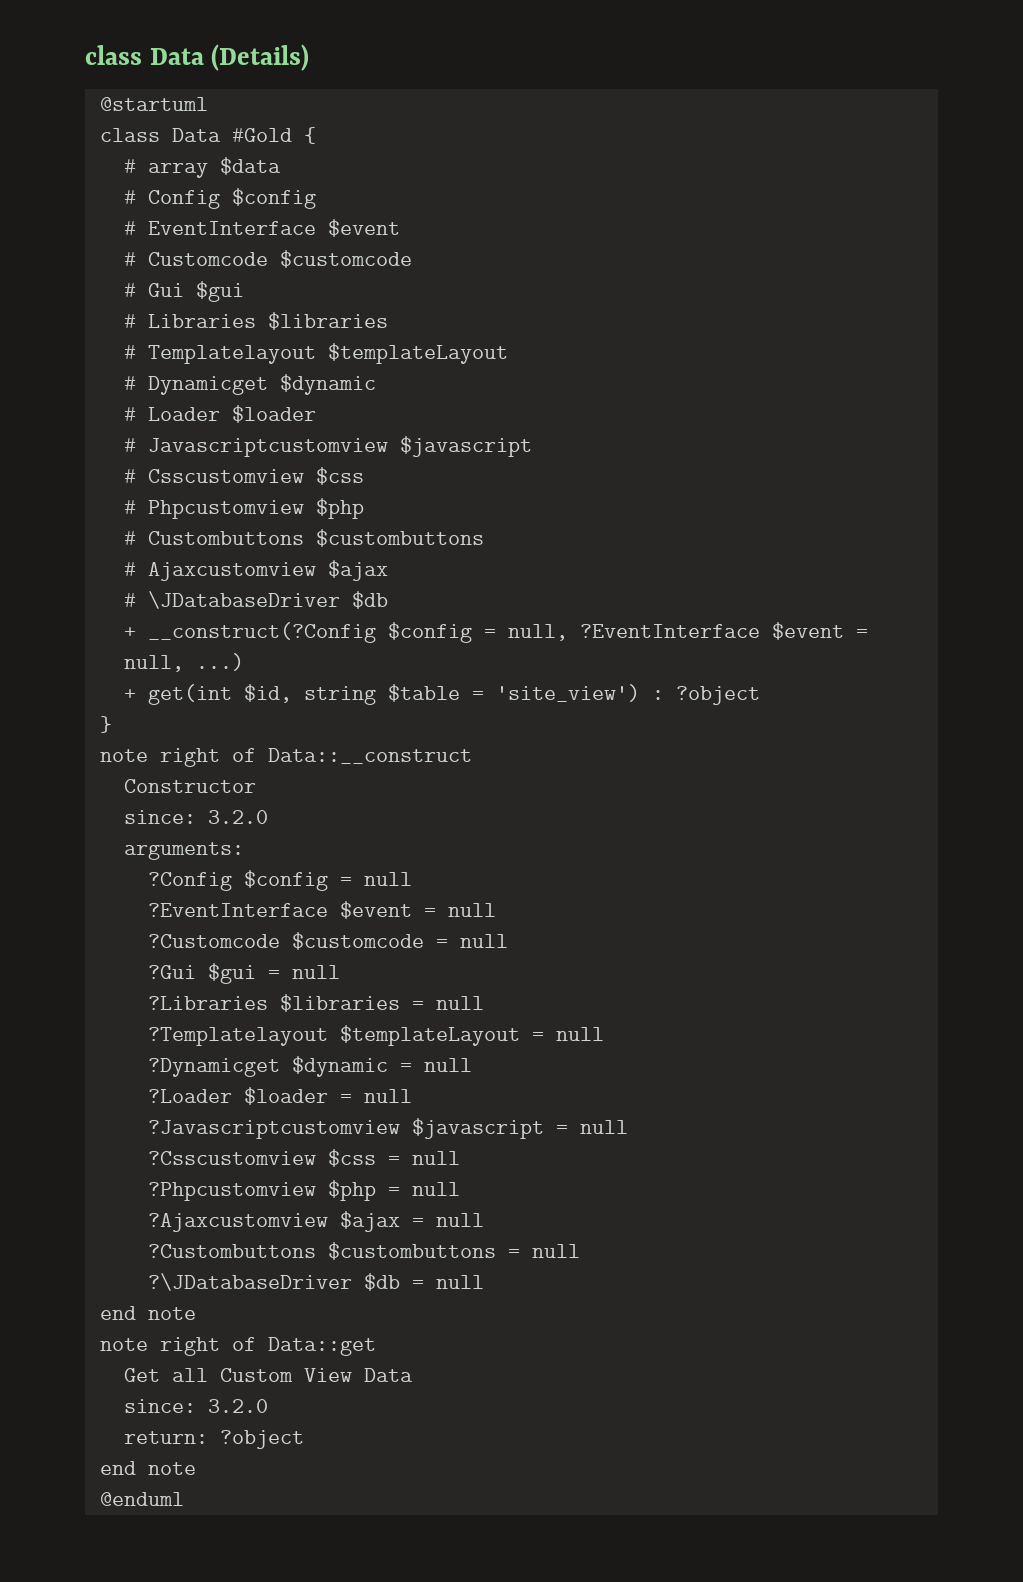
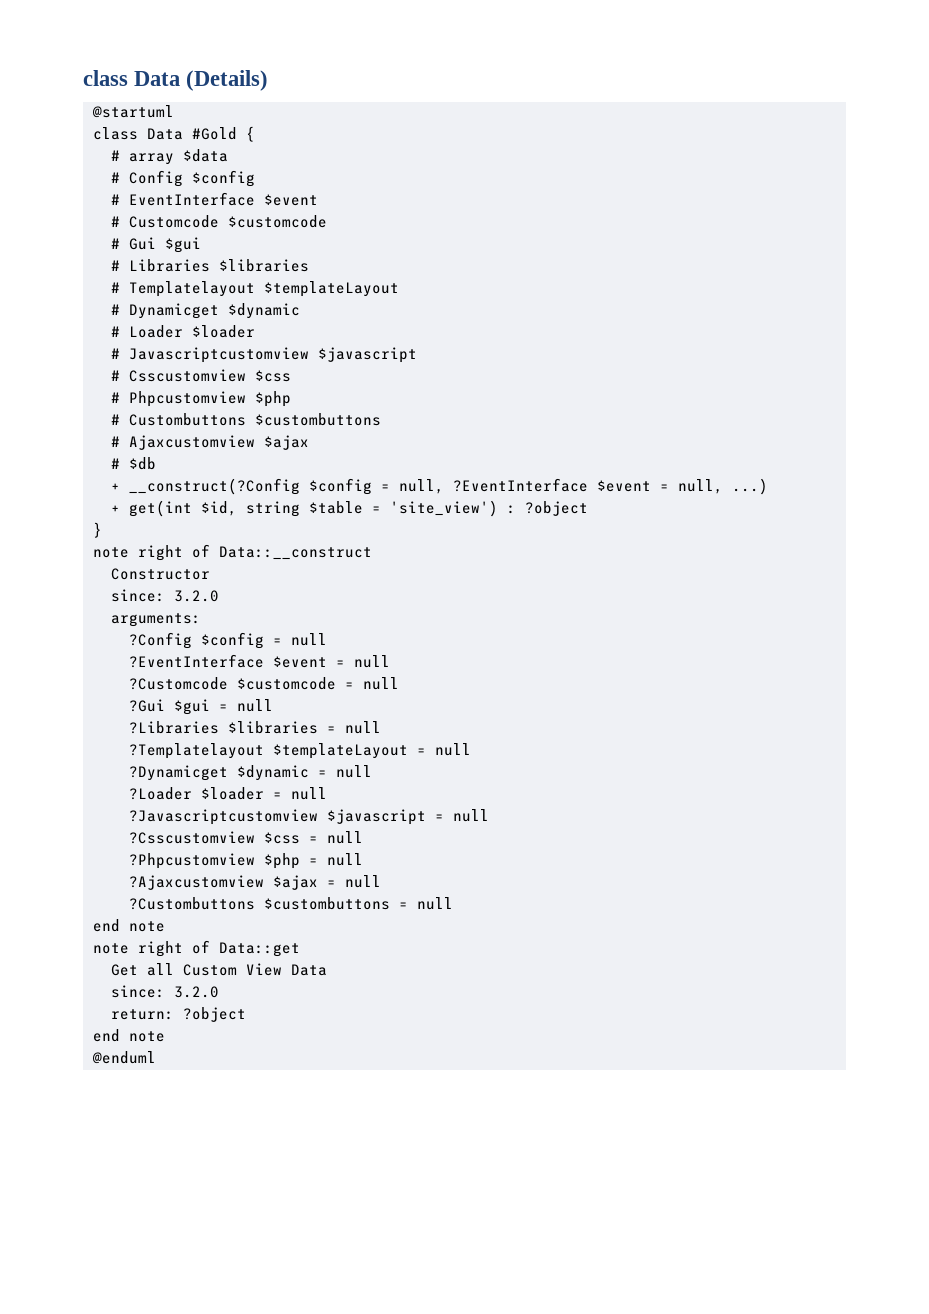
[147,591,340,609] \JDatabaseDriver -> (120, 463) none
[147,1273,484,1291] // ?\JDatabaseDriver $db = null -> (453, 903) none

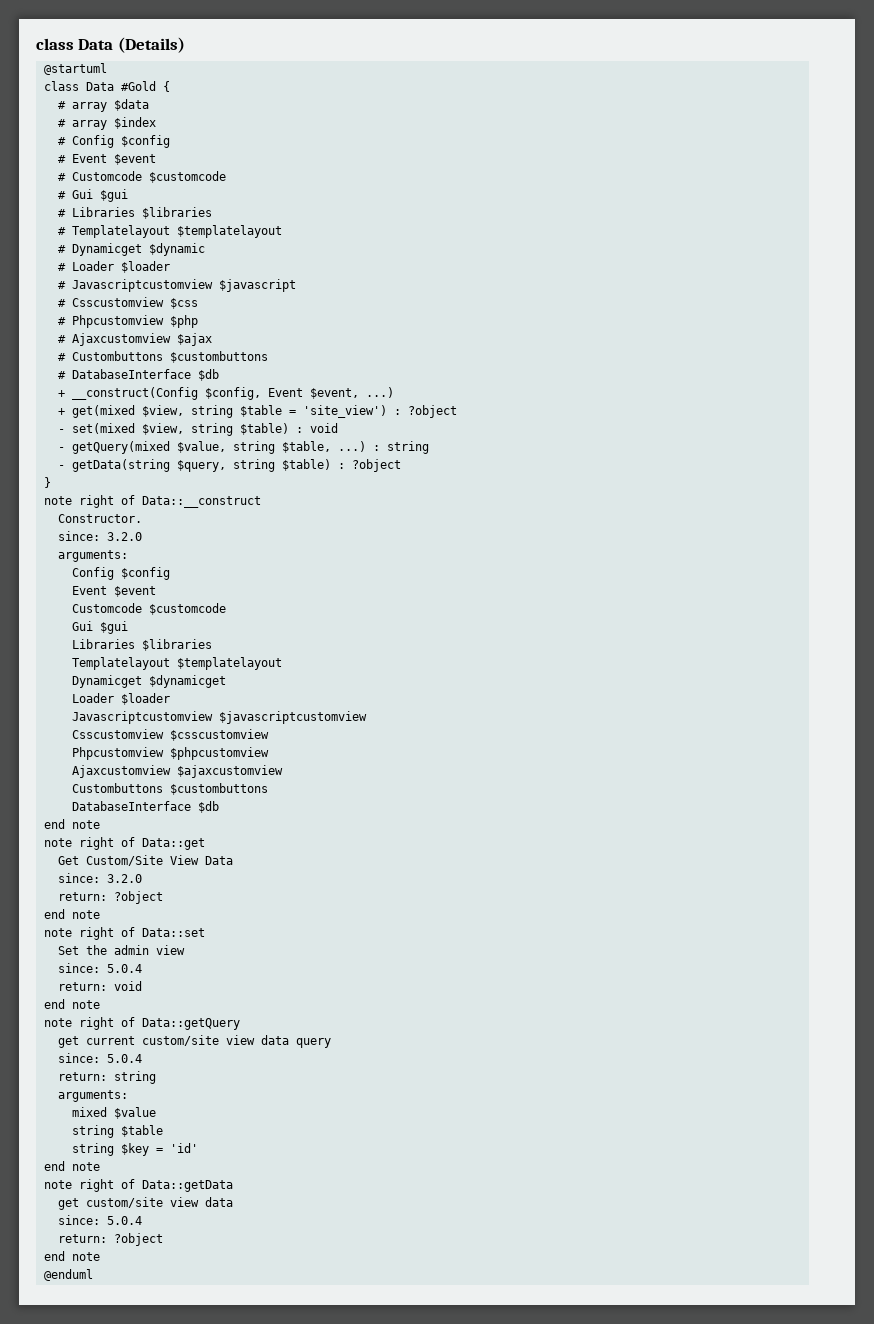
(228, 155) none -> [57,117,156,130] // # array $index
[128,192,255,206] EventInterface -> [71,154,107,163] Event
[263,281,399,297] $templateLayout -> [176,225,282,238] $templatelayout
(291, 399) none -> [57,333,212,346] // # Ajaxcustomview $ajax
[128,435,309,450] [110,458,120,469] Ajaxcustomview $ajax // # -> [71,369,191,379] DatabaseInterface
[128,478,723,495] __construct(?Config $config = null, ?EventInterface $event = null, -> [71,387,359,400] __construct(Config $config, Event $event,
[128,500,237,517] get(int $id, -> [71,405,184,418] get(mixed $view,
(588, 508) none -> [57,423,338,436] [57,441,429,454] [57,459,401,472] // - set(mixed $view, string $table) : void // - getQuery(mixed $value, string $table, ...) : string // - getData(string $query, string $table) : ?object
[110,568,210,580] Constructor -> [57,514,142,523] Constructor.
[128,632,327,649] [128,654,390,668] [128,677,399,690] [128,699,273,715] [128,721,381,734] [128,743,471,759] [128,765,372,781] [128,787,327,800] [128,809,489,825] [128,831,363,844] [128,853,363,869] [128,875,381,890] [128,897,453,910] ?Config $config = null // ?EventInterface $event = null // ?Customcode $customcode = null // ?Gui $gui = null // ?Libraries $libraries = null // ?Templatelayout $templateLayout = null // ?Dynamicget $dynamic = null // ?Loader $loader = null // ?Javascriptcustomview $javascript = null // ?Csscustomview $css = null // ?Phpcustomview $php = null // ?Ajaxcustomview $ajax = null // ?Custombuttons $custombuttons = null -> [71,567,170,580] [71,586,156,597] [71,603,226,615] [71,621,128,634] [71,639,212,651] [71,657,282,670] [71,675,226,688] [71,693,170,705] [71,711,367,724] [71,729,269,741] [71,747,269,760] [71,765,283,778] [71,783,268,795] [71,801,219,813] Config $config // Event $event // Customcode $customcode // Gui $gui // Libraries $libraries // Templatelayout $templatelayout // Dynamicget $dynamicget // Loader $loader // Javascriptcustomview $javascriptcustomview // Csscustomview $csscustomview // Phpcustomview $phpcustomview // Ajaxcustomview $ajaxcustomview // Custombuttons $custombuttons // DatabaseInterface $db
[146,963,237,976] all Custom -> [85,855,163,866] Custom/Site
(165, 1036) none -> [43,927,205,940] [57,945,185,955] [57,963,142,973] [57,981,142,991] [43,999,100,1009] [43,1017,240,1030] [57,1035,331,1048] [57,1053,142,1063] [57,1071,156,1084] [57,1090,128,1102] [71,1107,156,1119] [71,1125,163,1138] [71,1143,198,1156] [43,1161,100,1171] [43,1179,233,1192] [57,1197,233,1210] [57,1215,142,1225] [57,1233,163,1246] [43,1251,100,1261] // note right of Data::set // Set the admin view // since: 5.0.4 // return: void // end note // note right of Data::getQuery // get current custom/site view data query // since: 5.0.4 // return: string // arguments: // mixed $value // string $table // string $key = 'id' // end note // note right of Data::getData // get custom/site view data // since: 5.0.4 // return: ?object // end note

